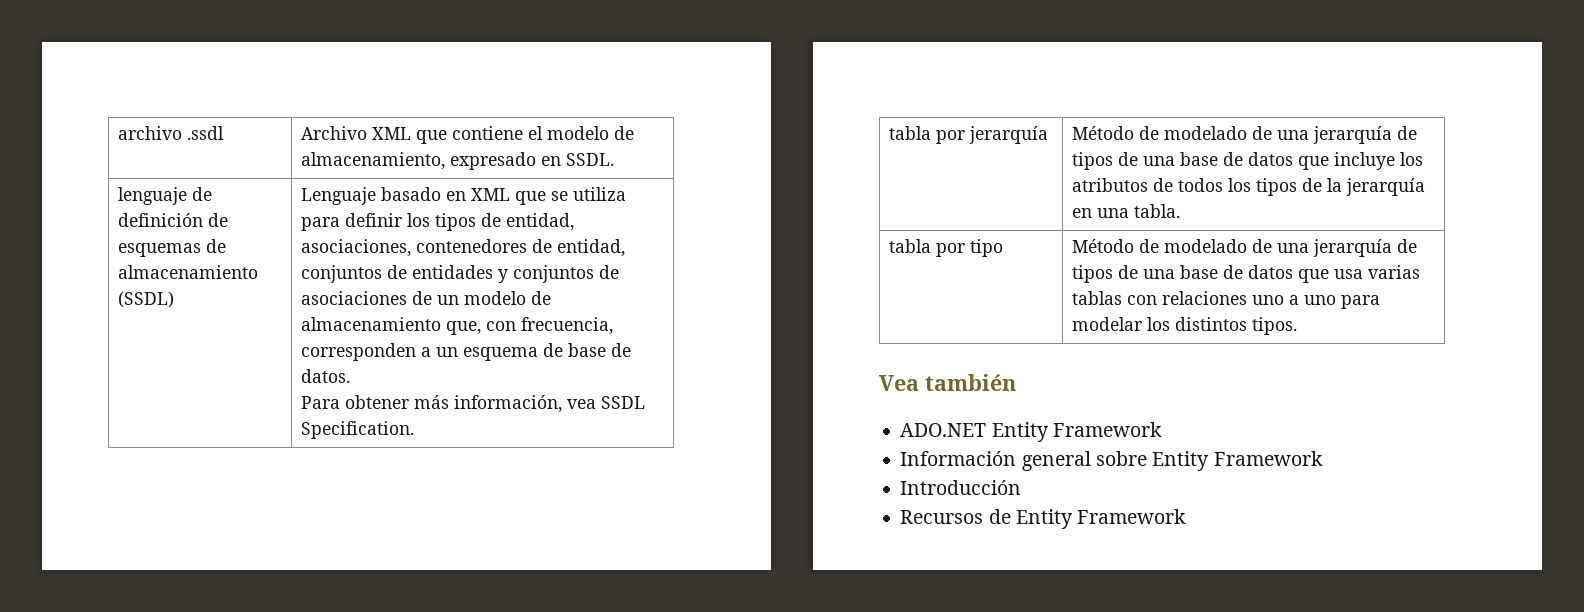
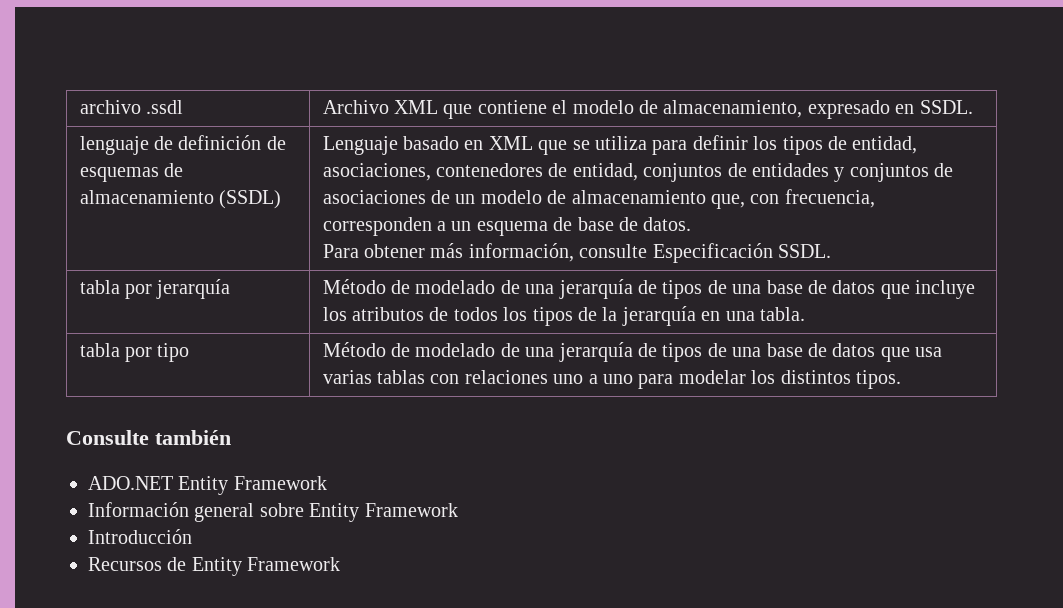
[567,396,646,409] [301,421,415,439] vea SSDL Specification. -> [579,243,832,263] consulte Especificación SSDL.
[879,375,919,391] Vea -> [66,430,149,445] Consulte

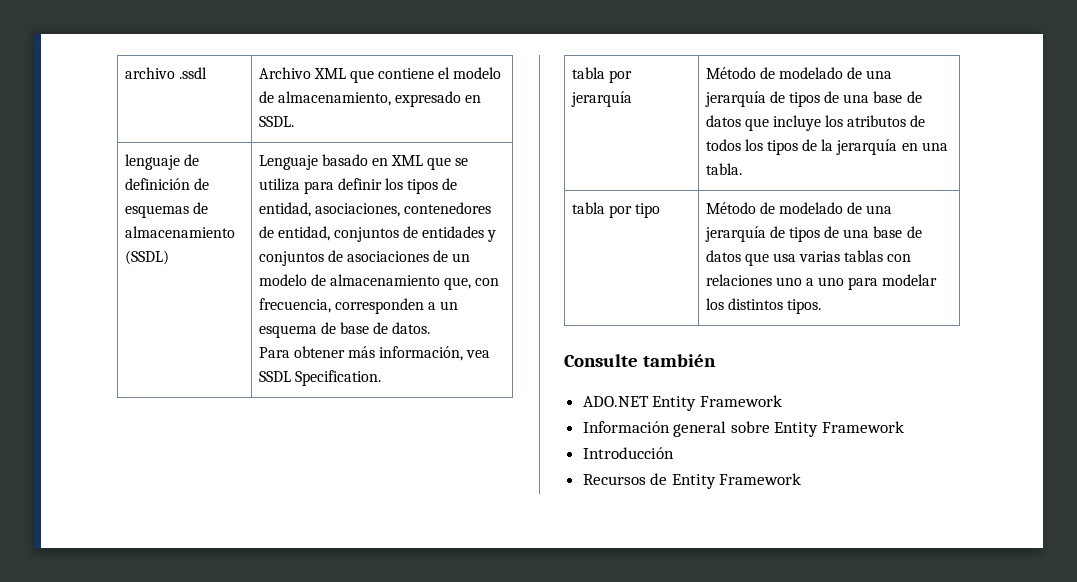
[579,243,832,263] consulte Especificación SSDL. -> [466,350,491,358] [258,370,381,386] vea SSDL Specification.

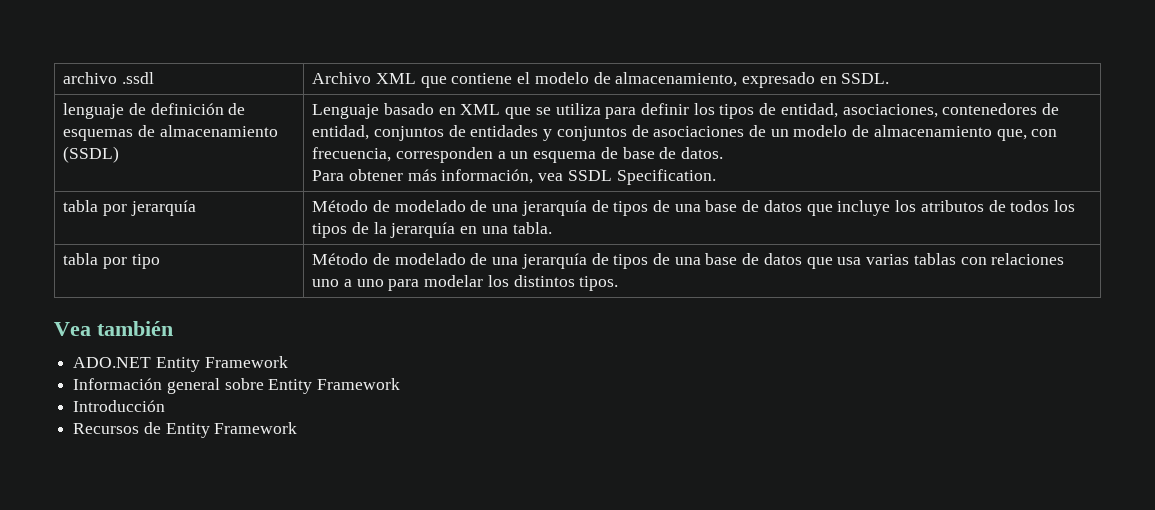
[564,354,638,367] Consulte -> [54,322,91,336] Vea

